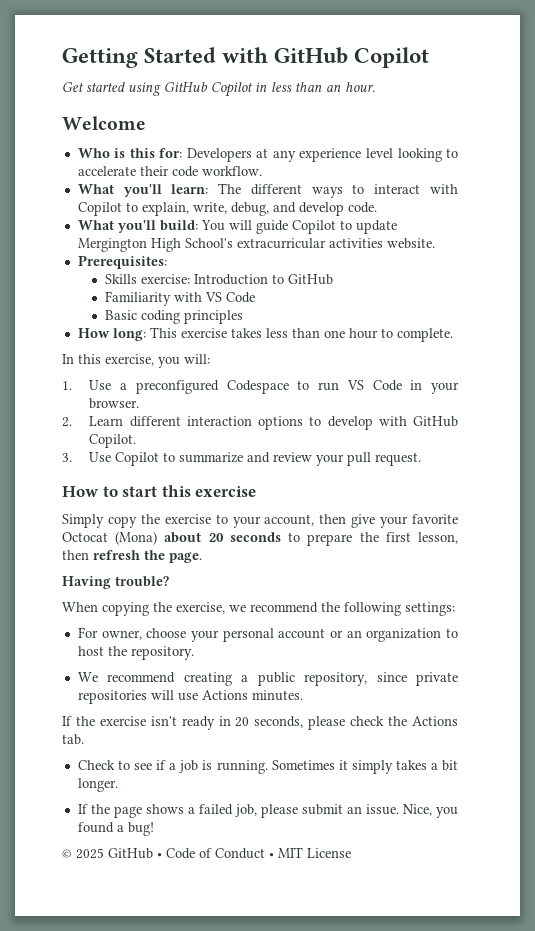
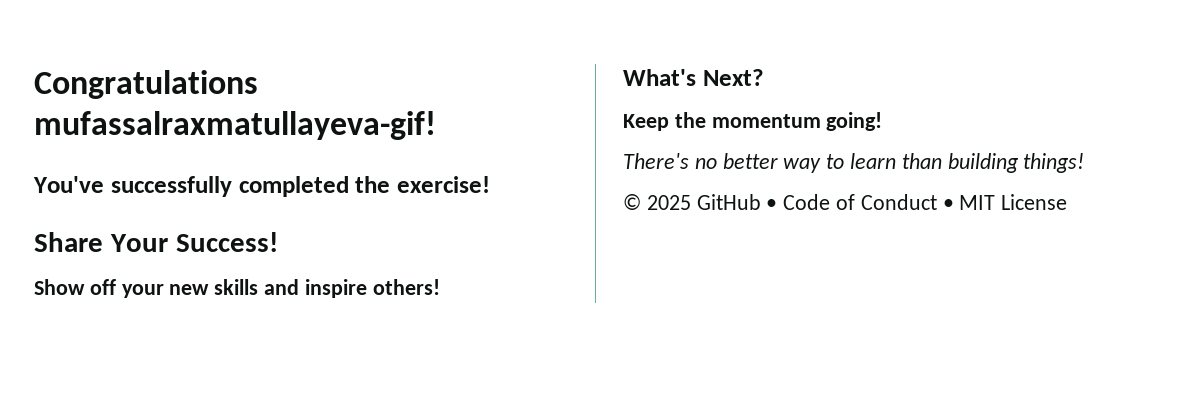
[62,47,430,68] [62,82,375,97] [62,116,146,130] [77,148,458,162] [77,166,262,177] [77,183,459,198] [77,202,377,216] [77,220,397,234] [77,238,435,252] [77,255,167,269] [105,274,334,285] [105,291,256,306] [105,310,244,324] [77,327,453,342] [62,354,210,368] [62,380,460,394] [89,398,140,409] [62,416,459,430] [89,434,137,448] [62,452,422,466] [62,485,257,497] [62,514,458,528] [62,531,459,546] [62,550,202,563] [62,576,169,589] [62,602,455,616] [77,627,458,642] [77,646,194,660] [77,672,458,686] [77,690,303,704] [62,716,459,730] [62,734,84,745] [77,760,459,774] [77,778,118,792] [77,804,458,818] [77,822,154,836] Getting Started with GitHub Copilot // Get started using GitHub Copilot in less than an hour. // Welcome // Who is this for: Developers at any experience level looking to accelerate their code workflow. // What you'll learn: The different ways to interact with Copilot to explain, write, debug, and develop code. // What you'll build: You will guide Copilot to update Mergington High School's extracurricular activities website. // Prerequisites: // Skills exercise: Introduction to GitHub // Familiarity with VS Code // Basic coding principles // How long: This exercise takes less than one hour to complete. // In this exercise, you will: // 1. Use a preconfigured Codespace to run VS Code in your browser. // 2. Learn different interaction options to develop with GitHub Copilot. // 3. Use Copilot to summarize and review your pull request. // How to start this exercise // Simply copy the exercise to your account, then give your favorite Octocat (Mona) about 20 seconds to prepare the first lesson, then refresh the page. // Having trouble? // When copying the exercise, we recommend the following settings: // For owner, choose your personal account or an organization to host the repository. // We recommend creating a public repository, since private repositories will use Actions minutes. // If the exercise isn't ready in 20 seconds, please check the Actions tab. // Check to see if a job is running. Sometimes it simply takes a bit longer. // If the page shows a failed job, please submit an issue. Nice, you found a bug! -> [34,70,258,99] [34,111,436,140] [33,176,490,197] [34,232,278,252] [34,279,440,298] [623,69,764,86] [623,112,883,131] [623,153,1085,173] Congratulations mufassalraxmatullayeva-gif! // You've successfully completed the exercise! // Share Your Success! // Show off your new skills and inspire others! // What's Next? // Keep the momentum going! // There's no better way to learn than building things!

